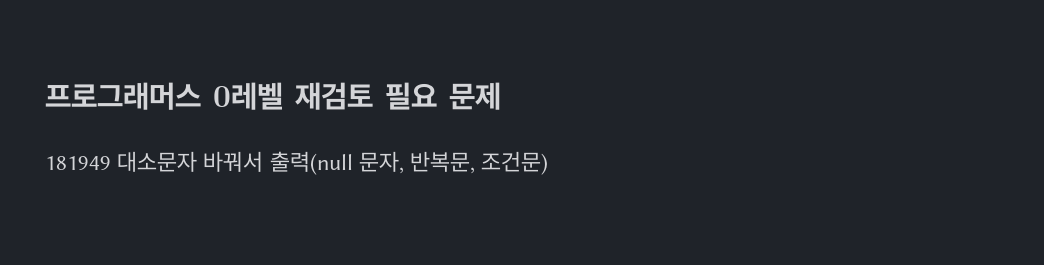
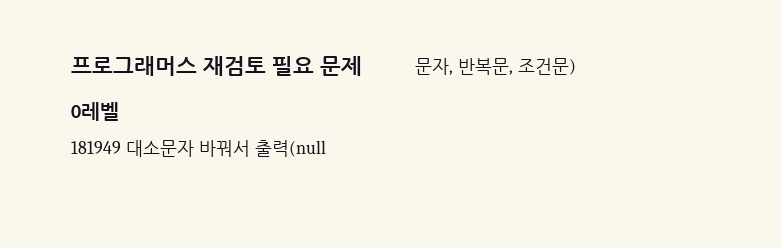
[213,82,283,110] 0레벨 -> (197, 66) none
(501, 96) none -> [71,102,119,121] // 0레벨

